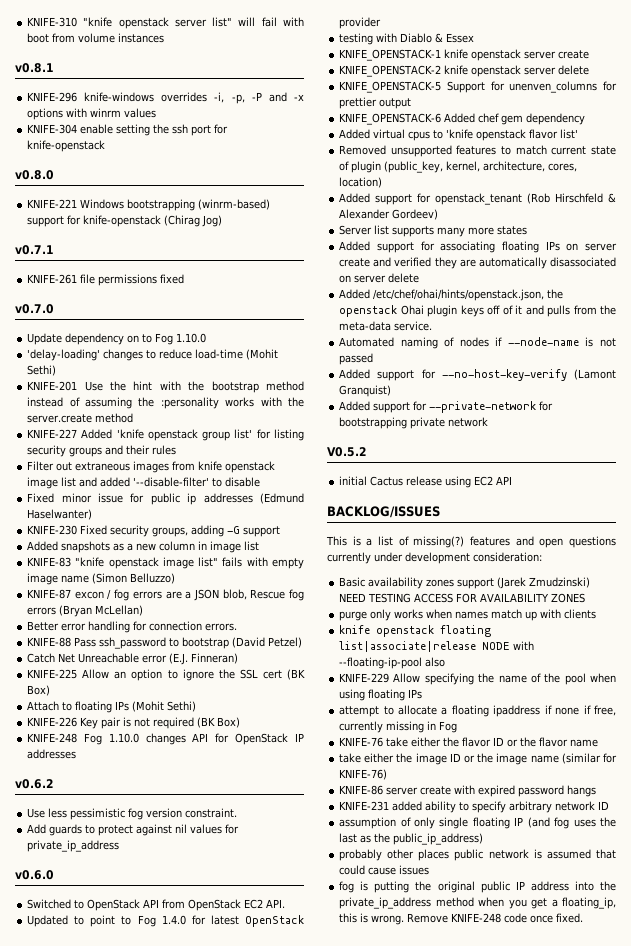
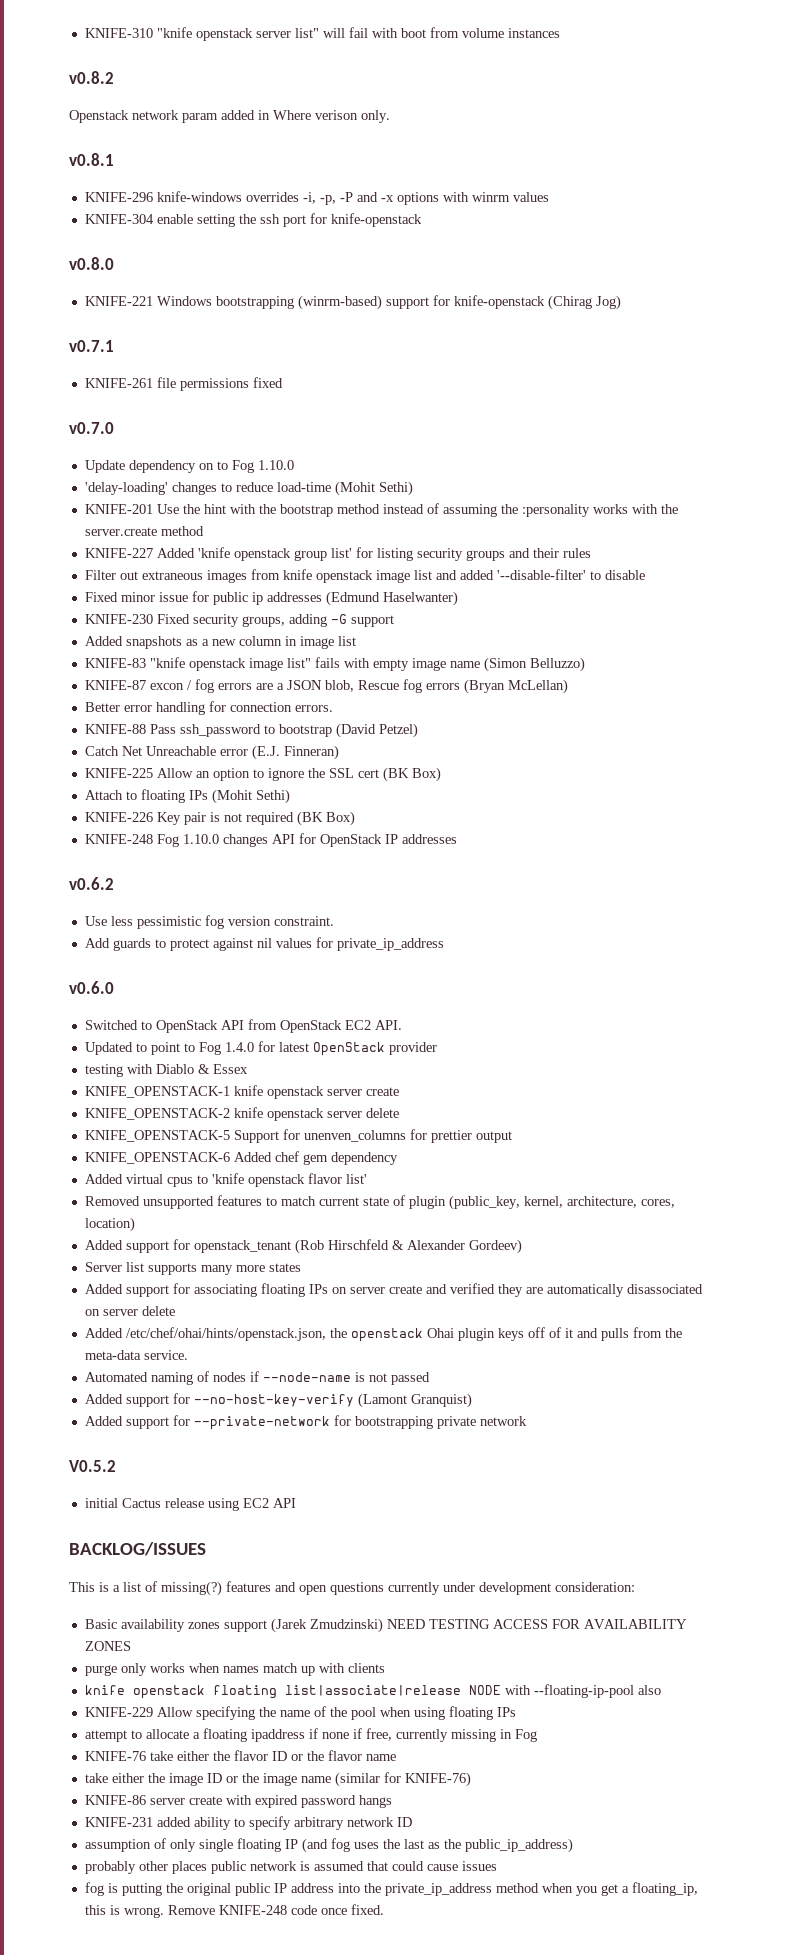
(165, 38) none -> [69,71,114,84] [69,110,390,123] // v0.8.2 // Openstack network param added in Where verison only.

